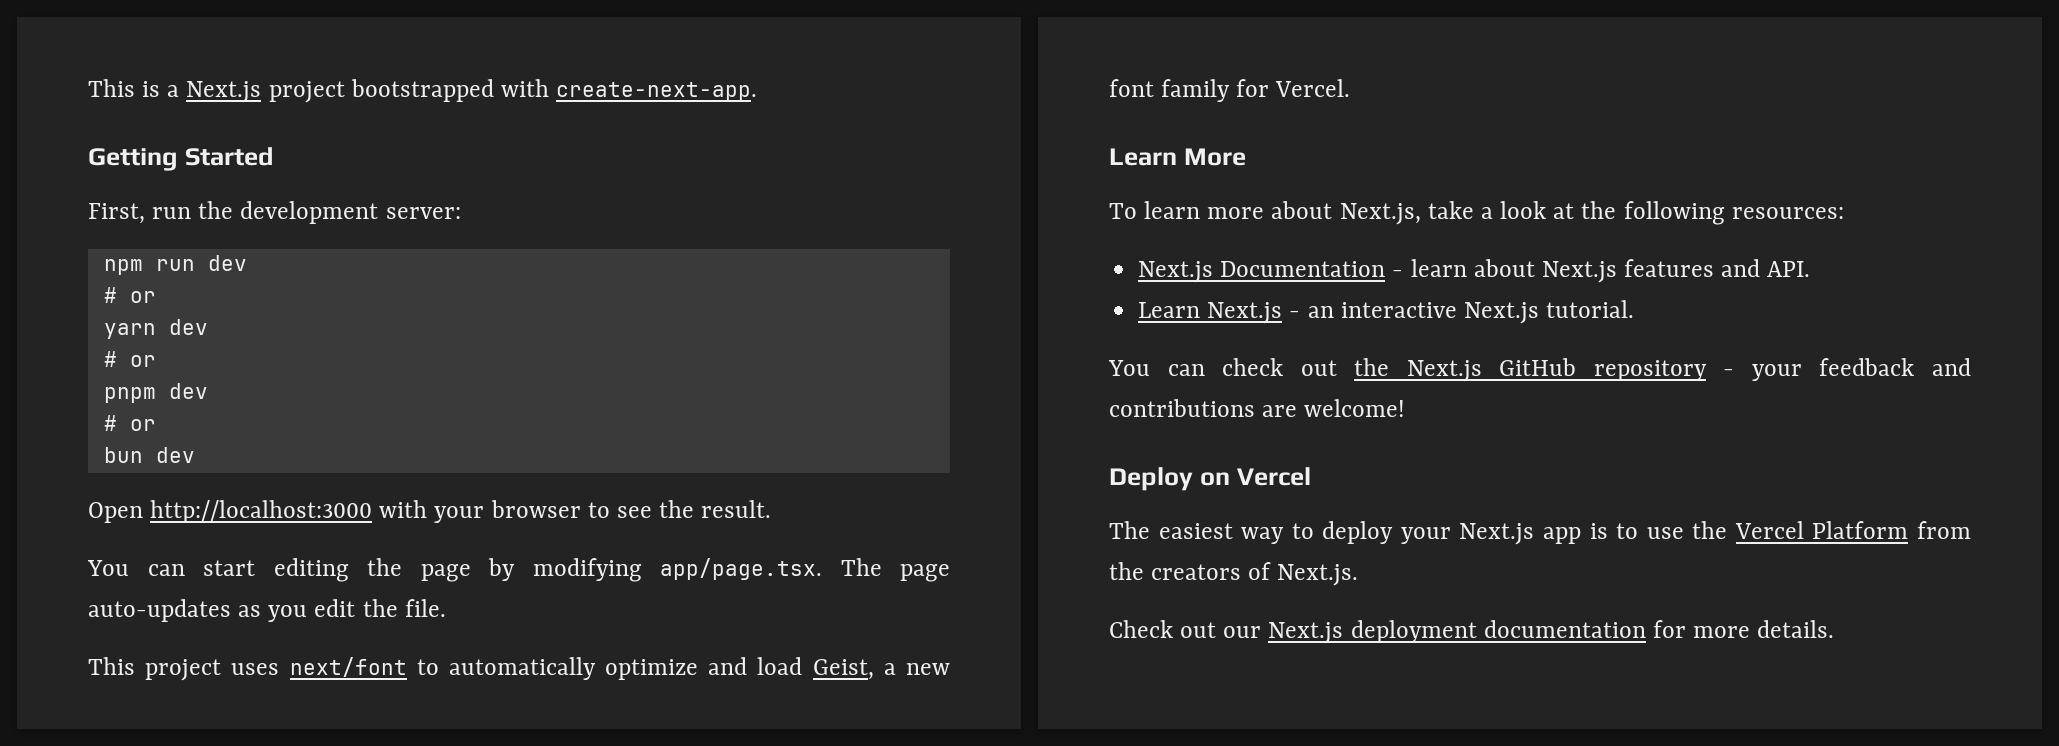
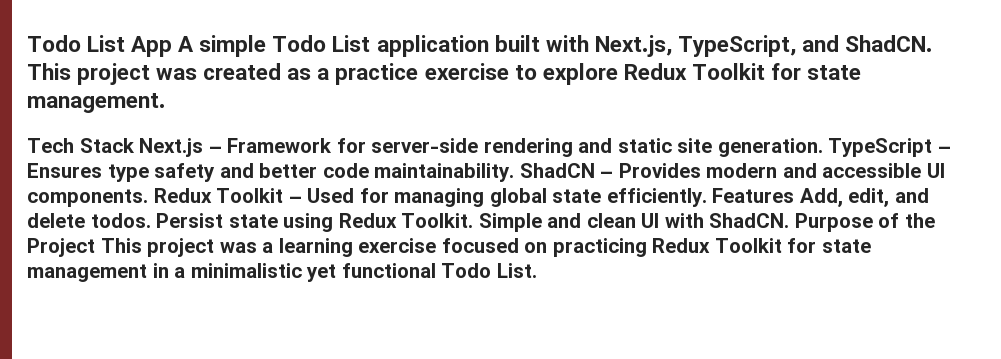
[88,79,758,103] [88,147,274,171] [88,201,461,224] [103,255,247,275] [103,287,156,303] [103,319,208,339] [103,351,156,367] [103,383,208,403] [103,415,156,431] [103,447,195,463] [88,500,772,523] [87,558,950,582] [88,599,446,622] [88,657,950,681] [1109,79,1351,102] [1109,148,1246,166] [1109,201,1844,225] [1138,259,1811,283] [1138,300,1635,324] [1108,358,1971,382] [1109,399,1406,417] [1109,467,1311,491] [1109,521,1971,545] [1109,562,1359,586] [1109,620,1835,644] This is a Next.js project bootstrapped with create-next-app. // Getting Started // First, run the development server: // npm run dev // # or // yarn dev // # or // pnpm dev // # or // bun dev // Open http://localhost:3000 with your browser to see the result. // You can start editing the page by modifying app/page.tsx. The page auto-updates as you edit the file. // This project uses next/font to automatically optimize and load Geist, a new font family for Vercel. // Learn More // To learn more about Next.js, take a look at the following resources: // Next.js Documentation - learn about Next.js features and API. // Learn Next.js - an interactive Next.js tutorial. // You can check out the Next.js GitHub repository - your feedback and contributions are welcome! // Deploy on Vercel // The easiest way to deploy your Next.js app is to use the Vercel Platform from the creators of Next.js. // Check out our Next.js deployment documentation for more details. -> [27,35,932,57] [27,63,861,85] [27,93,165,113] [27,138,951,157] [27,163,945,182] [27,188,929,207] [27,213,936,232] [27,238,871,257] [27,263,537,282] Todo List App A simple Todo List application built with Next.js, TypeScript, and ShadCN. This project was created as a practice exercise to explore Redux Toolkit for state management. // Tech Stack Next.js – Framework for server-side rendering and static site generation. TypeScript – Ensures type safety and better code maintainability. ShadCN – Provides modern and accessible UI components. Redux Toolkit – Used for managing global state efficiently. Features Add, edit, and delete todos. Persist state using Redux Toolkit. Simple and clean UI with ShadCN. Purpose of the Project This project was a learning exercise focused on practicing Redux Toolkit for state management in a minimalistic yet functional Todo List.

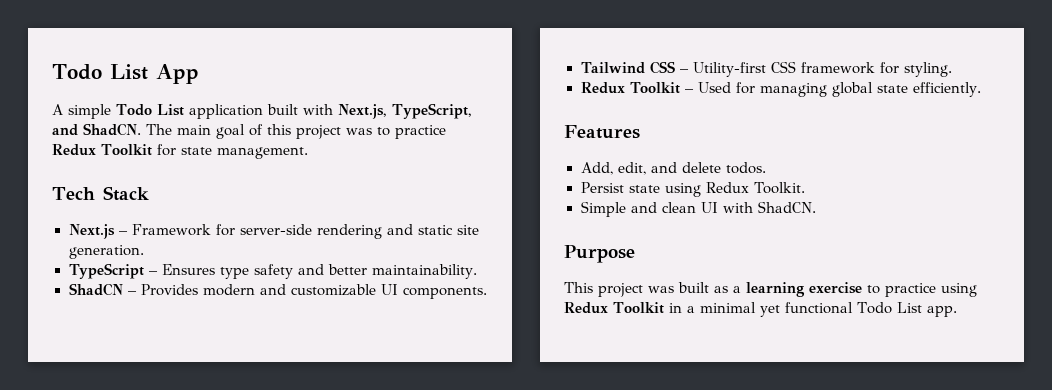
(173, 46) none -> (199, 74) //
[27,63,618,85] This project was created as a practice exercise to explore -> [146,124,446,139] The main goal of this project was to practice
(135, 145) none -> (149, 193) //
(823, 147) none -> (144, 252) //
[322,163,369,178] code -> (368, 269) none
(515, 172) none -> (478, 271) //
[822,163,922,178] accessible -> [290,284,376,296] customizable
(148, 198) none -> [580,61,953,77] // Tailwind CSS – Utility-first CSS framework for styling. //
(707, 197) none -> (982, 89) //
(795, 195) none -> (640, 132) //
(151, 220) none -> (766, 168) //
(474, 220) none -> (806, 188) //
(790, 220) none -> (816, 207) //
[878,213,936,228] [27,238,257,257] of the Project This project was -> [564,282,728,297] // This project was built as
[441,238,871,257] [27,264,147,282] focused on practicing Redux Toolkit for state management -> [867,283,977,297] [564,302,664,314] to practice using Redux Toolkit
[190,263,302,278] minimalistic -> [699,302,756,313] minimal
[496,263,537,278] List. -> [896,302,957,317] List app.

